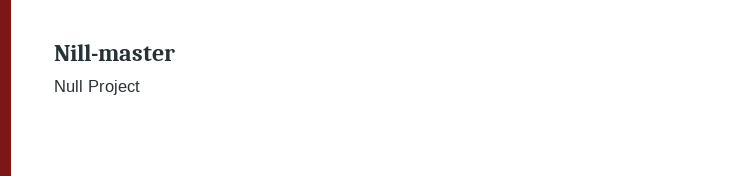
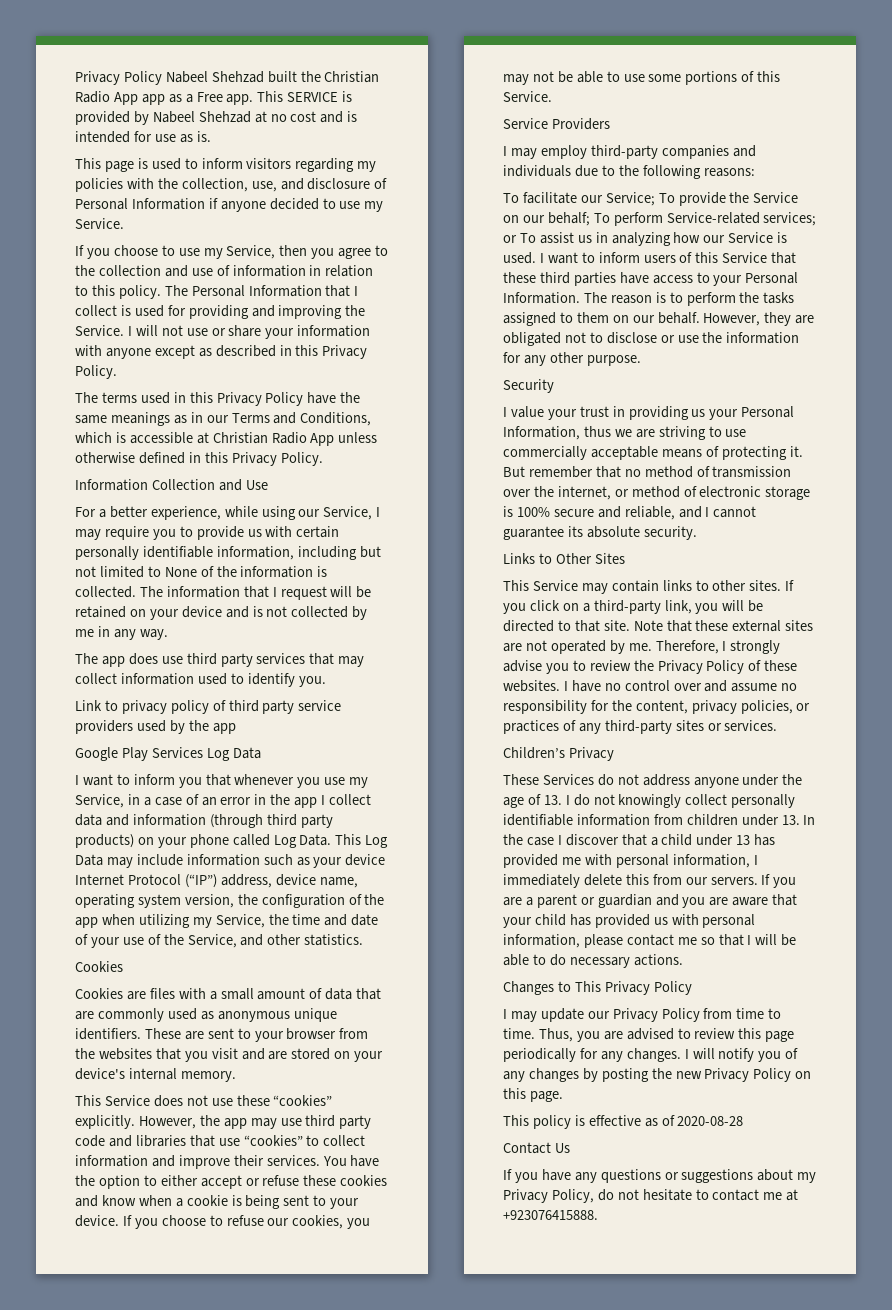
[54,44,175,61] [54,80,140,95] Nill-master // Null Project -> [75,71,380,85] [75,91,353,105] [75,111,358,125] [75,131,211,143] [75,158,377,172] [75,178,388,192] [75,198,384,212] [75,218,124,229] [75,245,389,259] [75,265,374,277] [75,285,359,299] [75,305,366,319] [75,325,371,339] [75,345,368,359] [75,365,117,379] [75,392,361,406] [75,412,372,426] [75,432,378,446] [75,452,323,466] [75,479,268,491] [75,506,381,520] [75,526,340,540] [75,546,381,560] [75,566,328,578] [75,586,372,600] [75,606,368,620] [75,626,168,640] [75,653,365,667] [75,673,326,687] [75,700,342,714] [75,720,236,734] [75,747,261,761] [75,774,369,788] [75,794,372,808] [75,814,333,828] [75,834,389,848] [75,854,386,868] [75,874,358,888] [75,894,385,908] [75,914,379,928] [75,934,364,948] [75,961,123,972] [75,988,382,1000] [75,1008,337,1022] [75,1028,369,1042] [75,1048,384,1062] [75,1068,236,1082] [75,1095,333,1107] [75,1115,372,1129] [75,1135,366,1147] [75,1155,380,1169] [75,1175,388,1189] [75,1195,360,1209] [75,1215,371,1229] [503,71,781,85] [503,91,552,102] [503,118,610,130] [503,145,756,159] [503,165,755,179] [503,192,799,206] [503,212,817,226] [503,232,788,246] [503,252,797,264] [503,272,799,286] [503,292,795,306] [503,312,815,326] [503,332,800,346] [503,352,641,366] [503,379,554,393] [503,406,795,420] [503,426,747,440] [503,446,803,460] [503,466,792,478] [503,486,811,500] [503,506,757,520] [503,526,697,540] [503,553,625,564] [503,580,795,594] [503,600,764,614] [503,620,814,632] [503,640,781,654] [503,660,798,674] [503,680,798,692] [503,700,811,714] [503,720,778,734] [503,747,614,761] [503,774,803,788] [503,794,796,808] [503,814,816,826] [503,834,776,846] [503,854,758,868] [503,874,797,888] [503,894,798,908] [503,914,756,928] [503,934,797,948] [503,954,683,968] [503,981,692,995] [503,1008,782,1022] [503,1028,795,1042] [503,1048,799,1062] [503,1068,812,1082] [503,1088,563,1102] [503,1115,744,1129] [503,1142,570,1154] [503,1169,817,1183] [503,1189,799,1203] [503,1210,598,1220] Privacy Policy Nabeel Shehzad built the Christian Radio App app as a Free app. This SERVICE is provided by Nabeel Shehzad at no cost and is intended for use as is. // This page is used to inform visitors regarding my policies with the collection, use, and disclosure of Personal Information if anyone decided to use my Service. // If you choose to use my Service, then you agree to the collection and use of information in relation to this policy. The Personal Information that I collect is used for providing and improving the Service. I will not use or share your information with anyone except as described in this Privacy Policy. // The terms used in this Privacy Policy have the same meanings as in our Terms and Conditions, which is accessible at Christian Radio App unless otherwise defined in this Privacy Policy. // Information Collection and Use // For a better experience, while using our Service, I may require you to provide us with certain personally identifiable information, including but not limited to None of the information is collected. The information that I request will be retained on your device and is not collected by me in any way. // The app does use third party services that may collect information used to identify you. // Link to privacy policy of third party service providers used by the app // Google Play Services Log Data // I want to inform you that whenever you use my Service, in a case of an error in the app I collect data and information (through third party products) on your phone called Log Data. This Log Data may include information such as your device Internet Protocol (“IP”) address, device name, operating system version, the configuration of the app when utilizing my Service, the time and date of your use of the Service, and other statistics. // Cookies // Cookies are files with a small amount of data that are commonly used as anonymous unique identifiers. These are sent to your browser from the websites that you visit and are stored on your device's internal memory. // This Service does not use these “cookies” explicitly. However, the app may use third party code and libraries that use “cookies” to collect information and improve their services. You have the option to either accept or refuse these cookies and know when a cookie is being sent to your device. If you choose to refuse our cookies, you may not be able to use some portions of this Service. // Service Providers // I may employ third-party companies and individuals due to the following reasons: // To facilitate our Service; To provide the Service on our behalf; To perform Service-related services; or To assist us in analyzing how our Service is used. I want to inform users of this Service that these third parties have access to your Personal Information. The reason is to perform the tasks assigned to them on our behalf. However, they are obligated not to disclose or use the information for any other purpose. // Security // I value your trust in providing us your Personal Information, thus we are striving to use commercially acceptable means of protecting it. But remember that no method of transmission over the internet, or method of electronic storage is 100% secure and reliable, and I cannot guarantee its absolute security. // Links to Other Sites // This Service may contain links to other sites. If you click on a third-party link, you will be directed to that site. Note that these external sites are not operated by me. Therefore, I strongly advise you to review the Privacy Policy of these websites. I have no control over and assume no responsibility for the content, privacy policies, or practices of any third-party sites or services. // Children’s Privacy // These Services do not address anyone under the age of 13. I do not knowingly collect personally identifiable information from children under 13. In the case I discover that a child under 13 has provided me with personal information, I immediately delete this from our servers. If you are a parent or guardian and you are aware that your child has provided us with personal information, please contact me so that I will be able to do necessary actions. // Changes to This Privacy Policy // I may update our Privacy Policy from time to time. Thus, you are advised to review this page periodically for any changes. I will notify you of any changes by posting the new Privacy Policy on this page. // This policy is effective as of 2020-08-28 // Contact Us // If you have any questions or suggestions about my Privacy Policy, do not hesitate to contact me at +923076415888.

